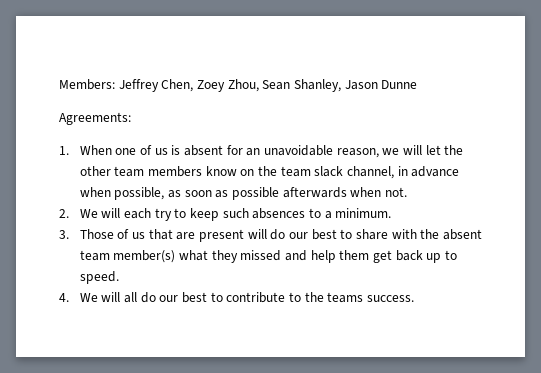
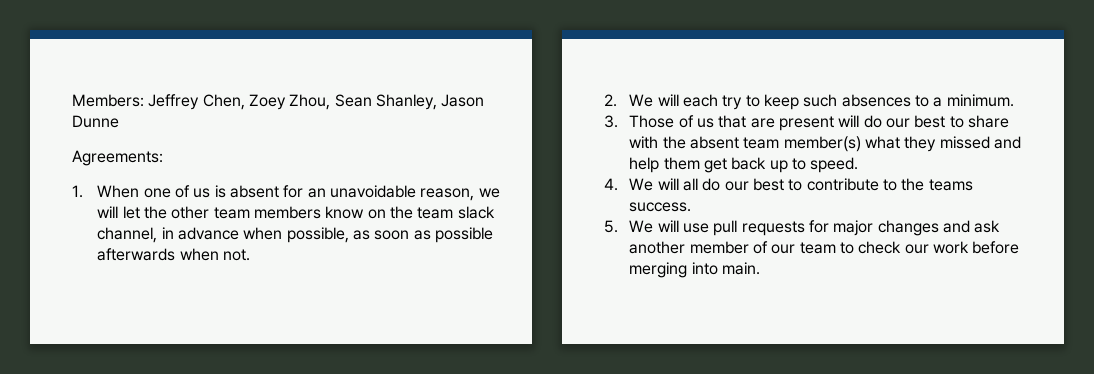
(414, 298) none -> [604,220,1001,236] [629,241,1020,254] [629,262,761,278] // 5. We will use pull requests for major changes and ask another member of our team to check our work before merging into main.

